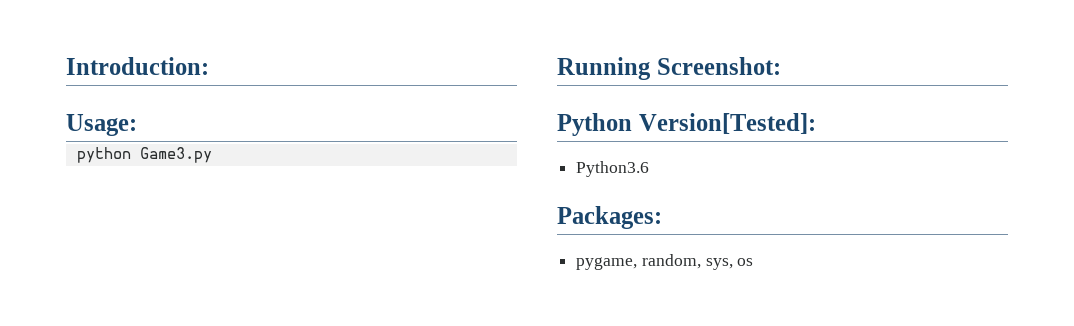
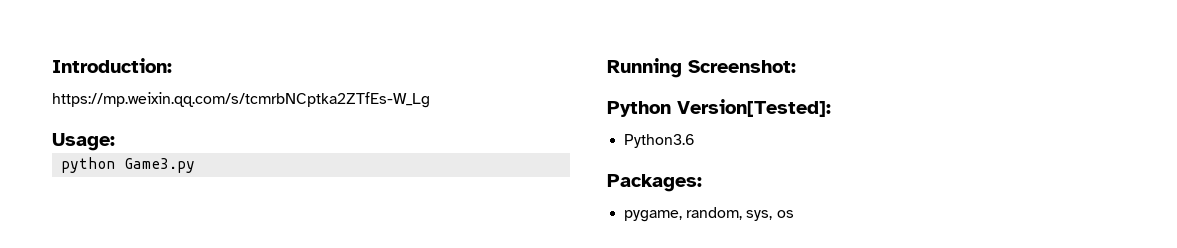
(209, 66) none -> [52,92,430,108] // https://mp.weixin.qq.com/s/tcmrbNCptka2ZTfEs-W_Lg

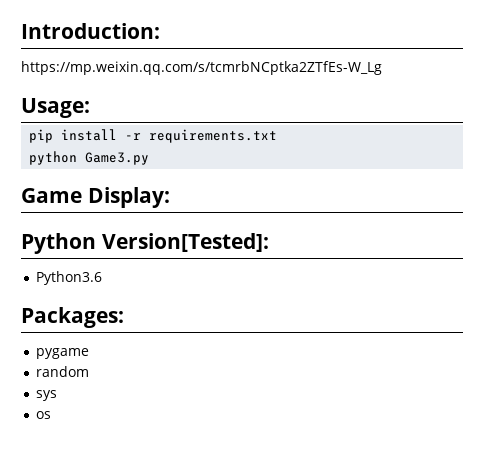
(115, 142) none -> [29,129,278,143] // pip install -r requirements.txt
[607,58,796,78] Running Screenshot: -> [21,187,170,208] Game Display:
[624,207,773,222] pygame, random, sys, -> [35,348,89,359] [35,366,89,377] [35,390,57,401] pygame // random // sys //

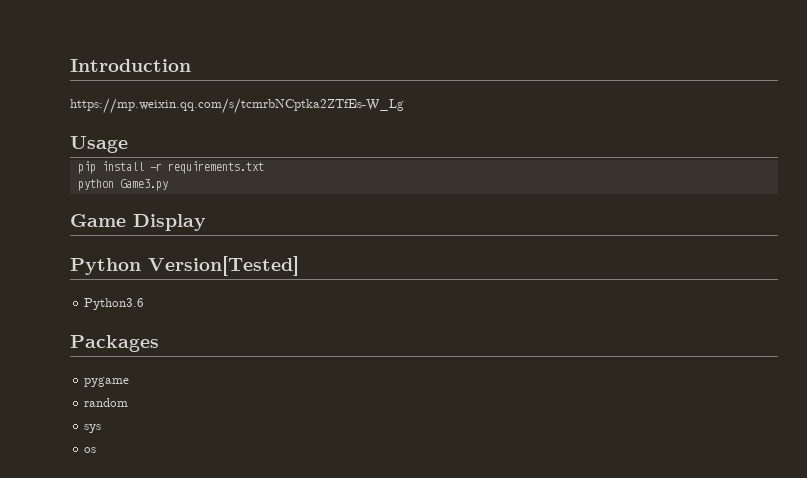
[21,23,160,39] Introduction: -> [70,59,191,72] Introduction
[21,98,90,118] Usage: -> [70,136,128,153] Usage
[87,187,170,208] Display: -> [133,214,206,231] Display
[101,233,269,252] Version[Tested]: -> [148,256,299,276] Version[Tested]
[21,307,124,328] Packages: -> [70,335,159,352] Packages

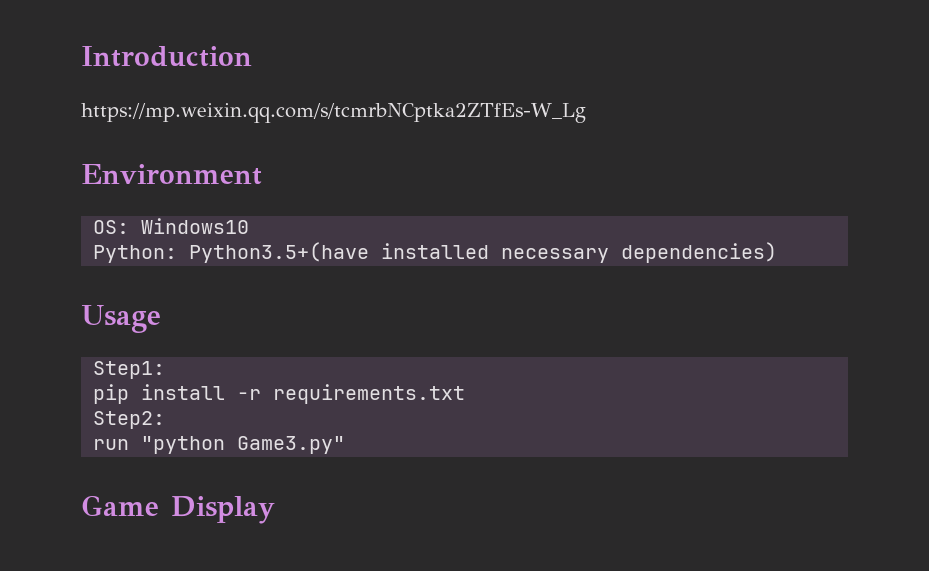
(404, 106) none -> [81,164,262,185] [93,218,250,234] [93,242,778,263] // Environment // OS: Windows10 // Python: Python3.5+(have installed necessary dependencies)
(128, 144) none -> [93,361,166,379] // Step1:
[77,179,168,191] [70,214,206,231] [70,256,299,276] [84,298,145,310] [70,335,159,352] [84,377,130,387] [84,398,129,407] [84,424,102,433] [84,447,97,453] python Game3.py // Game Display // Python Version[Tested] // Python3.6 // Packages // pygame // random // sys // os -> [93,411,166,429] [93,436,346,454] [81,495,275,524] Step2: // run "python Game3.py" // Game Display

